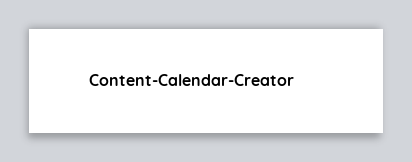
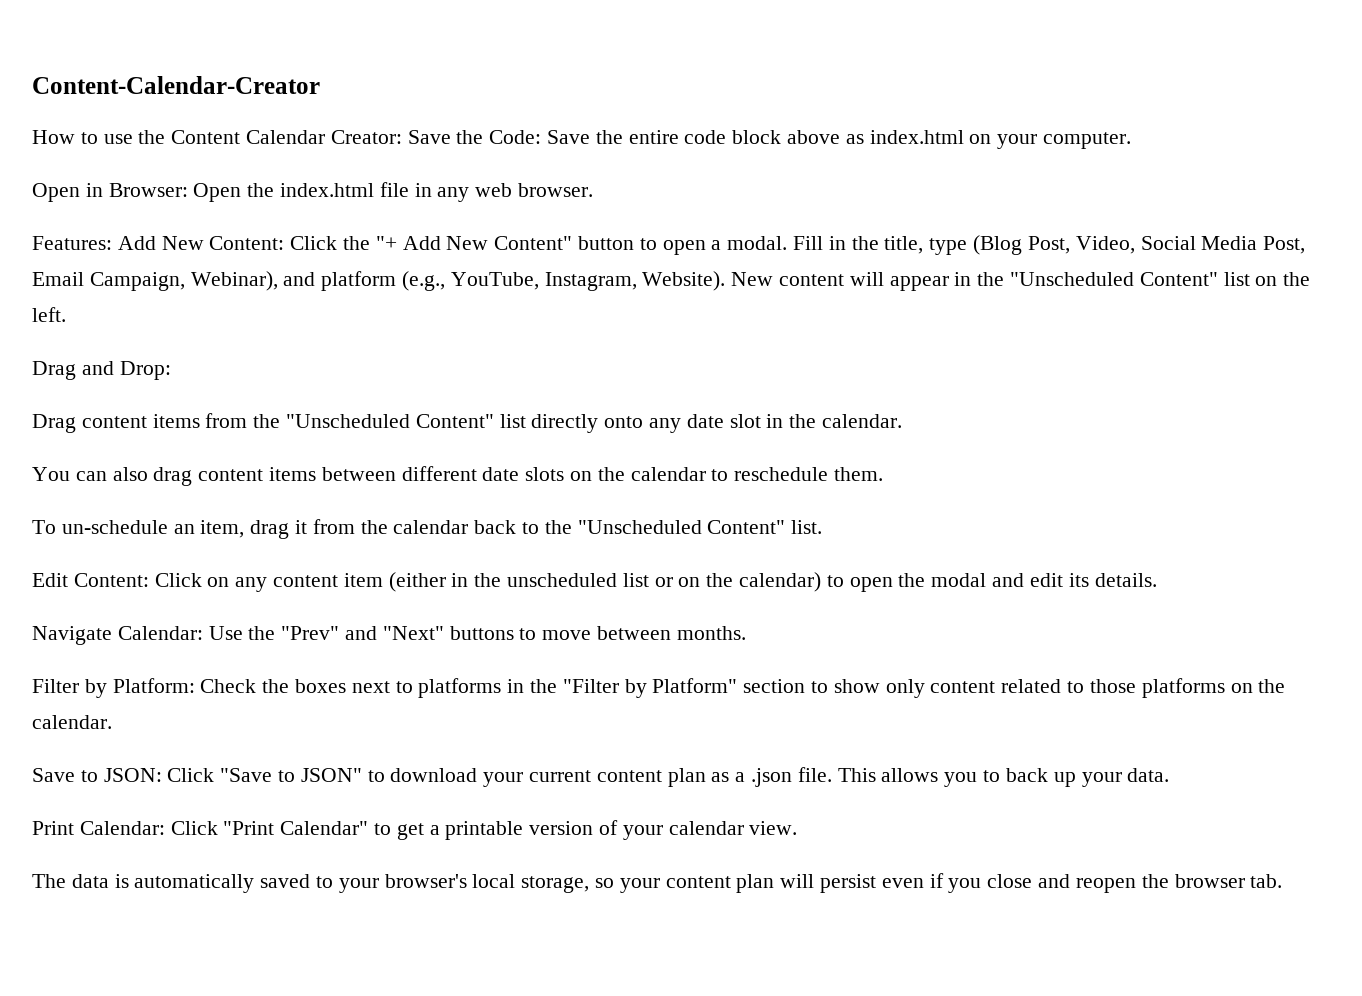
(294, 80) none -> [32,130,1132,149] [32,182,594,202] [32,235,1306,255] [32,271,1311,291] [32,307,66,322] [32,361,171,380] [32,413,903,433] [32,466,884,486] [32,519,823,539] [32,572,1157,592] [32,626,746,645] [32,678,1286,698] [32,715,112,729] [32,767,1170,787] [32,820,798,840] [32,873,1283,893] // How to use the Content Calendar Creator: Save the Code: Save the entire code block above as index.html on your computer. // Open in Browser: Open the index.html file in any web browser. // Features: Add New Content: Click the "+ Add New Content" button to open a modal. Fill in the title, type (Blog Post, Video, Social Media Post, Email Campaign, Webinar), and platform (e.g., YouTube, Instagram, Website). New content will appear in the "Unscheduled Content" list on the left. // Drag and Drop: // Drag content items from the "Unscheduled Content" list directly onto any date slot in the calendar. // You can also drag content items between different date slots on the calendar to reschedule them. // To un-schedule an item, drag it from the calendar back to the "Unscheduled Content" list. // Edit Content: Click on any content item (either in the unscheduled list or on the calendar) to open the modal and edit its details. // Navigate Calendar: Use the "Prev" and "Next" buttons to move between months. // Filter by Platform: Check the boxes next to platforms in the "Filter by Platform" section to show only content related to those platforms on the calendar. // Save to JSON: Click "Save to JSON" to download your current content plan as a .json file. This allows you to back up your data. // Print Calendar: Click "Print Calendar" to get a printable version of your calendar view. // The data is automatically saved to your browser's local storage, so your content plan will persist even if you close and reopen the browser tab.

